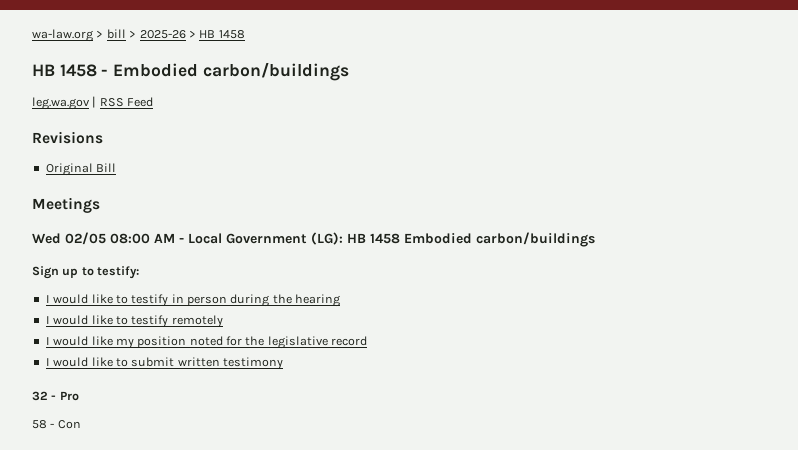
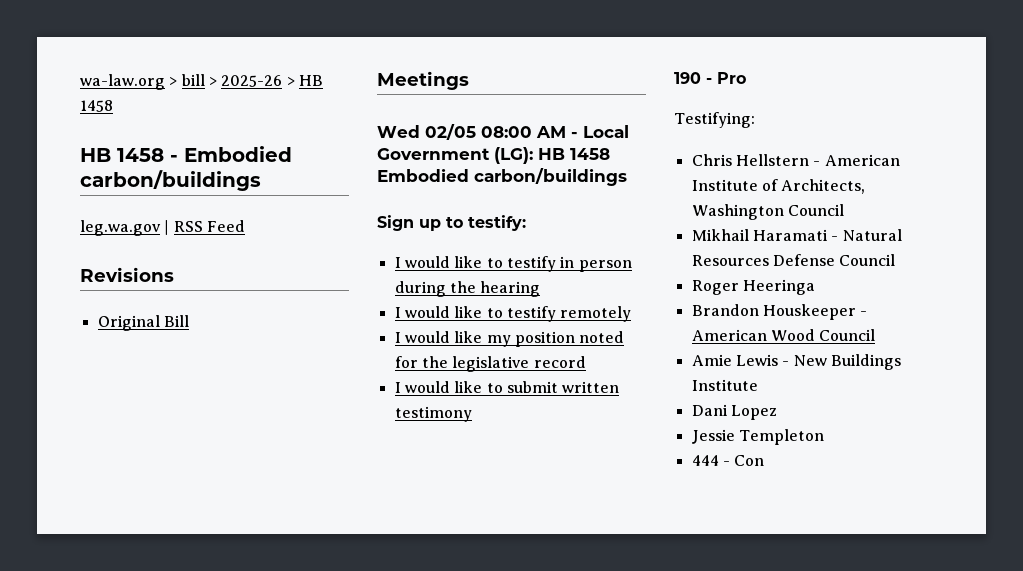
[32,391,48,401] 32 -> [674,72,701,84] 190
[32,420,47,429] 58 -> [674,112,755,128] [691,154,900,166] [691,179,866,194] [691,204,844,220] [691,229,902,241] [691,254,896,266] [691,279,815,295] [691,304,868,320] [691,329,876,341] [691,354,901,370] [691,379,758,391] [691,404,777,420] [691,429,824,445] [691,455,719,466] Testifying: // Chris Hellstern - American Institute of Architects, Washington Council // Mikhail Haramati - Natural Resources Defense Council // Roger Heeringa // Brandon Houskeeper - American Wood Council // Amie Lewis - New Buildings Institute // Dani Lopez // Jessie Templeton // 444

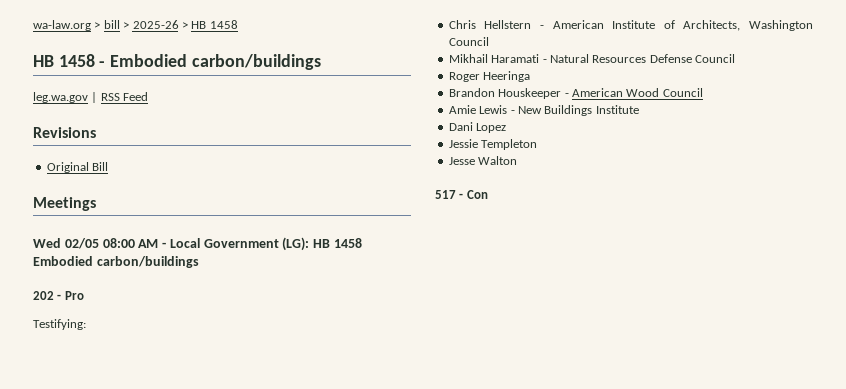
[377,215,526,231] [394,256,632,272] [394,281,541,297] [394,306,632,322] [394,331,625,347] [394,356,586,372] [394,381,620,393] [394,406,472,422] [674,72,701,84] Sign up to testify: // I would like to testify in person during the hearing // I would like to testify remotely // I would like my position noted for the legislative record // I would like to submit written testimony // 190 -> [33,291,54,300] 202
[691,455,719,466] 444 -> [448,156,518,165] [435,190,456,199] Jesse Walton // 517

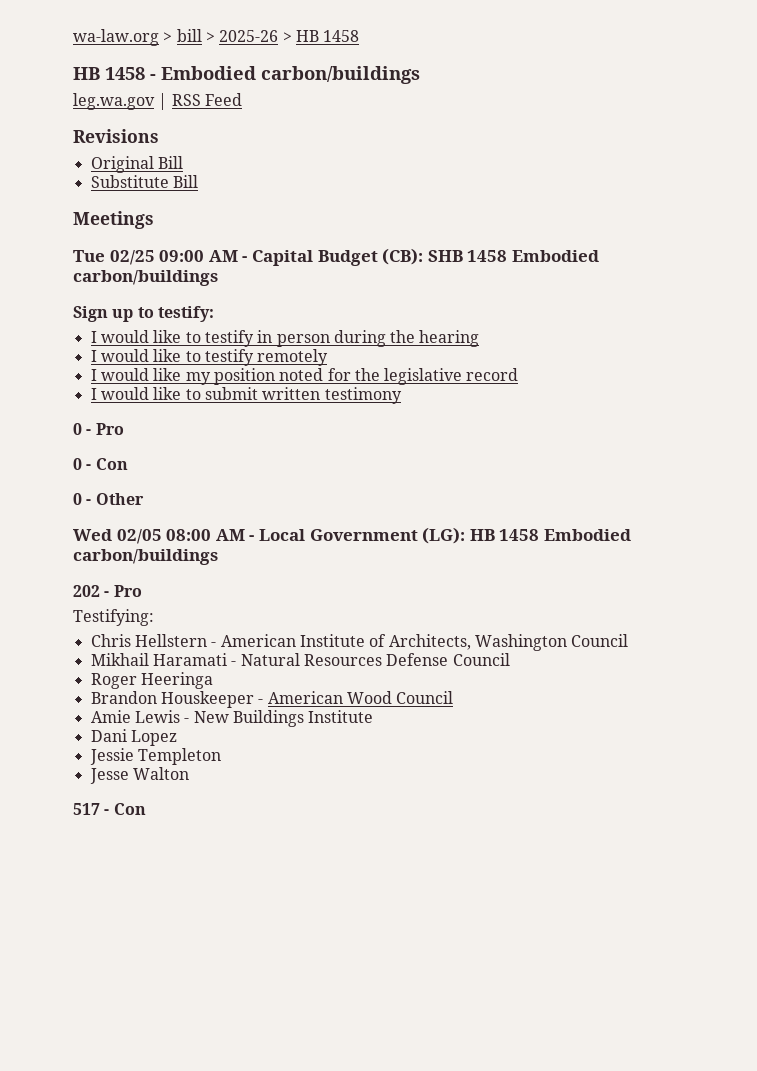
(109, 166) none -> [90,175,198,188] // Substitute Bill
(96, 204) none -> [73,248,599,266] [73,270,218,286] [73,306,214,322] [90,330,480,347] [90,349,329,366] [90,368,519,385] [90,387,402,404] [73,423,124,435] [73,458,128,470] [73,493,144,505] // Tue 02/25 09:00 AM - Capital Budget (CB): SHB 1458 Embodied carbon/buildings // Sign up to testify: // I would like to testify in person during the hearing // I would like to testify remotely // I would like my position noted for the legislative record // I would like to submit written testimony // 0 - Pro // 0 - Con // 0 - Other

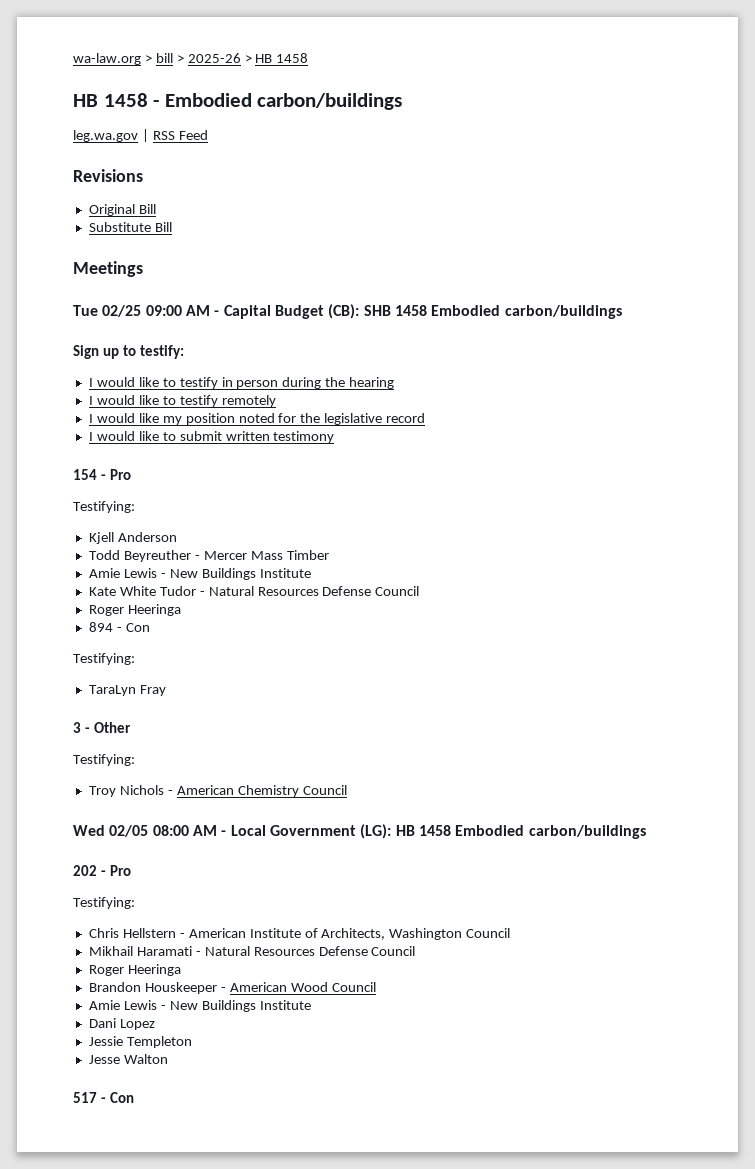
[73,423,124,435] [73,458,128,470] [73,493,144,505] 0 - Pro // 0 - Con // 0 - Other -> [73,469,131,480] [73,501,135,513] [88,532,177,544] [88,550,329,562] [88,568,311,580] [88,586,420,596] [88,604,181,616] [88,622,150,632] [73,653,135,665] [88,685,166,696] [73,722,131,733] [73,754,135,766] [88,785,347,797] 154 - Pro // Testifying: // Kjell Anderson // Todd Beyreuther - Mercer Mass Timber // Amie Lewis - New Buildings Institute // Kate White Tudor - Natural Resources Defense Council // Roger Heeringa // 894 - Con // Testifying: // TaraLyn Fray // 3 - Other // Testifying: // Troy Nichols - American Chemistry Council

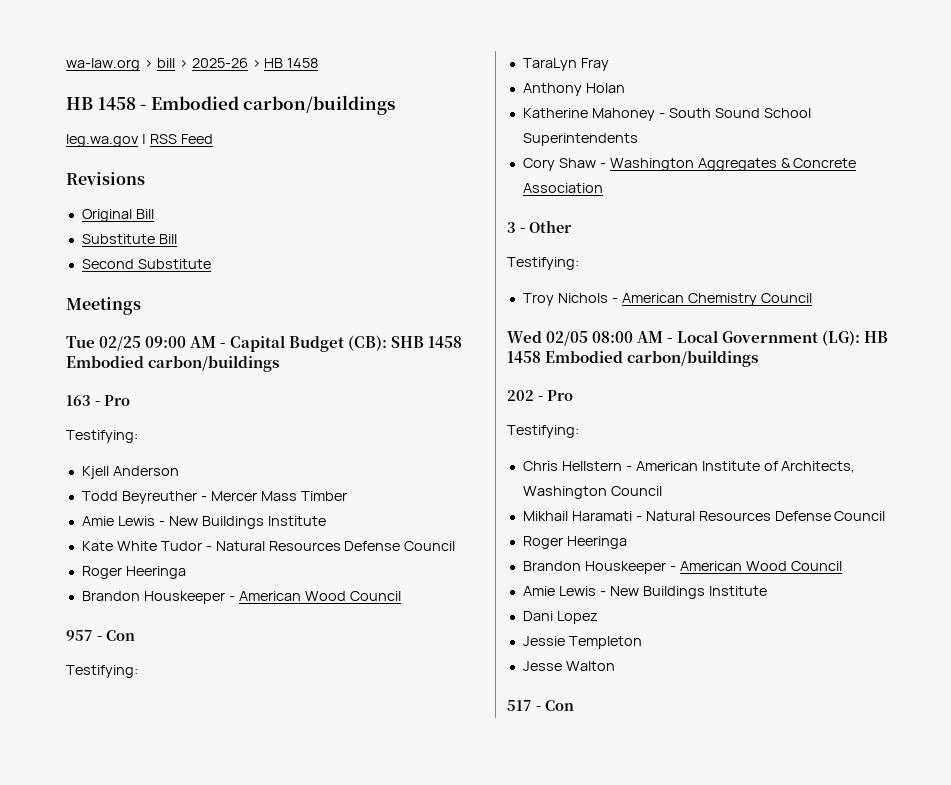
(172, 227) none -> [81,259,211,269] // Second Substitute
[73,345,184,359] [88,377,395,389] [88,395,276,407] [88,413,426,425] [88,431,335,443] [73,469,97,480] Sign up to testify: // I would like to testify in person during the hearing // I would like to testify remotely // I would like my position noted for the legislative record // I would like to submit written testimony // 154 -> [66,395,91,406] 163
[88,622,113,632] 894 -> [81,591,401,604] [66,630,93,641] Brandon Houskeeper - American Wood Council // 957
(166, 690) none -> [522,83,625,96] [522,108,811,121] [522,133,638,146] [522,158,857,171] [522,183,603,193] // Anthony Holan // Katherine Mahoney - South Sound School Superintendents // Cory Shaw - Washington Aggregates & Concrete Association

